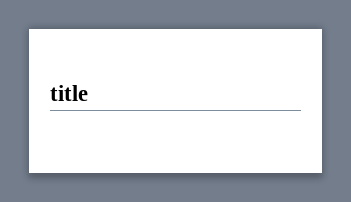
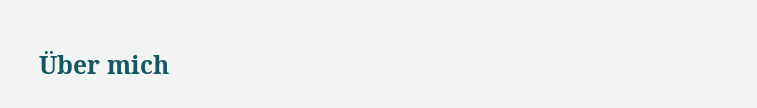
[50,85,88,101] title -> [39,51,169,74] Über mich

